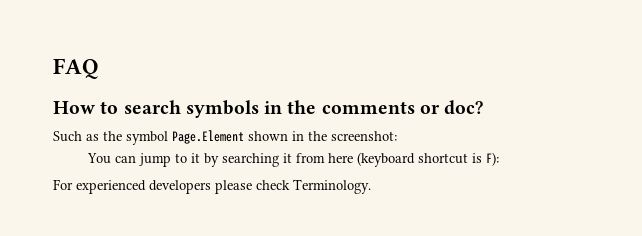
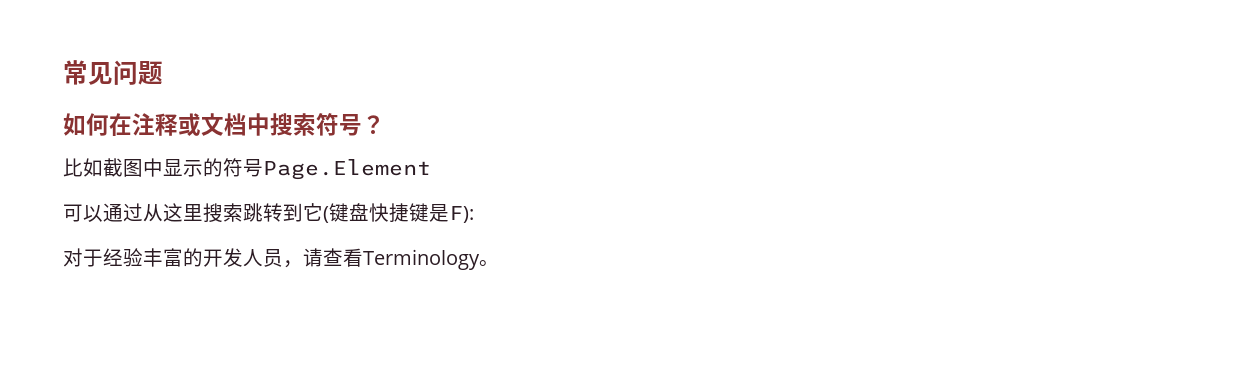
[53,58,98,79] [53,100,484,118] [53,130,397,145] [87,152,500,167] [53,179,371,194] FAQ // How to search symbols in the comments or doc? // Such as the symbol Page.Element shown in the screenshot: // You can jump to it by searching it from here (keyboard shortcut is F): // For experienced developers please check Terminology. -> [63,60,163,85] [63,113,385,136] [63,158,431,180] [63,203,474,223] [63,248,499,270] 常见问题 // 如何在注释或文档中搜索符号？ // 比如截图中显示的符号Page.Element // 可以通过从这里搜索跳转到它(键盘快捷键是F): // 对于经验丰富的开发人员，请查看Terminology。

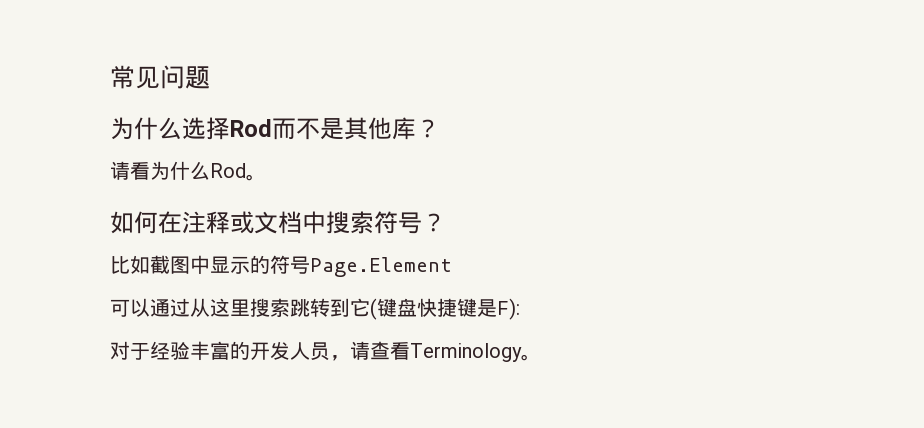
(163, 73) none -> [110,117,440,140] [110,161,266,181] // 为什么选择Rod而不是其他库？ // 请看为什么Rod。

